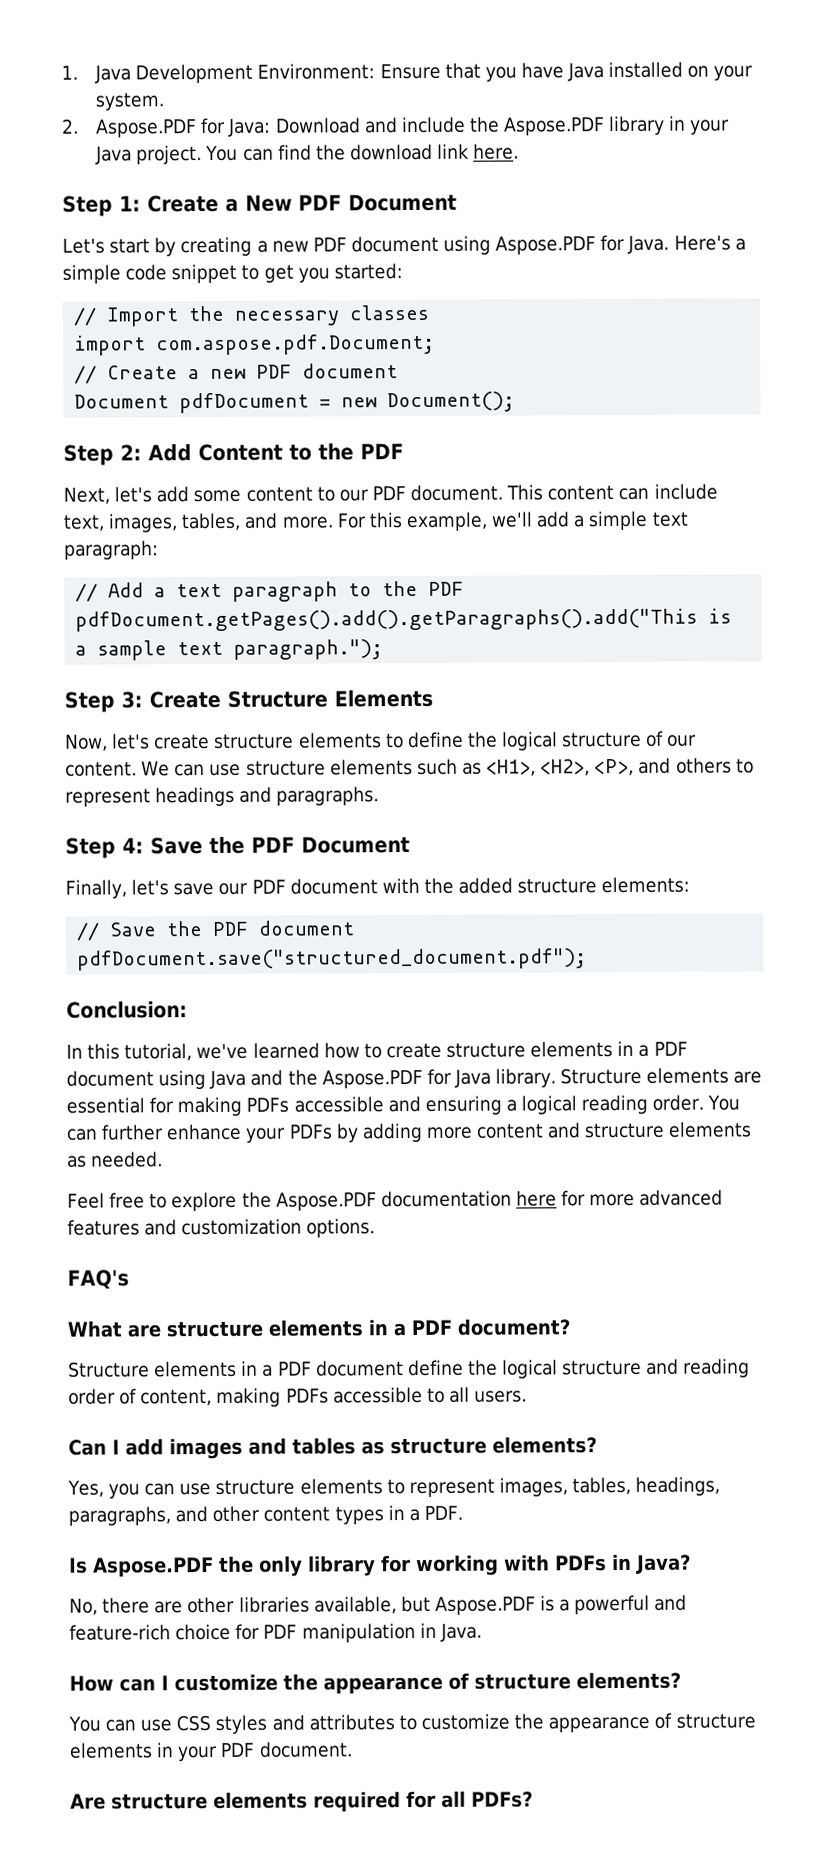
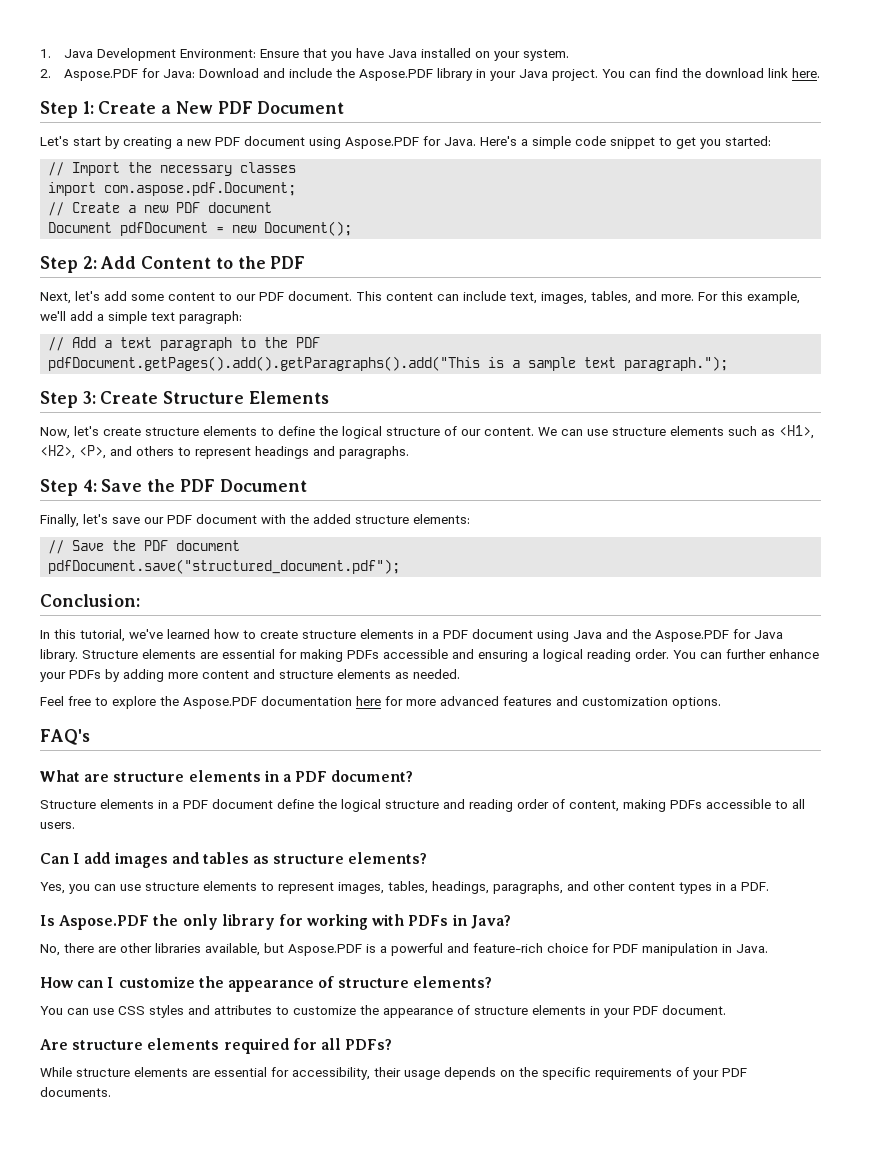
(533, 1799) none -> [40,1067,747,1080] [40,1087,111,1097] // While structure elements are essential for accessibility, their usage depends on the specific requirements of your PDF documents.

